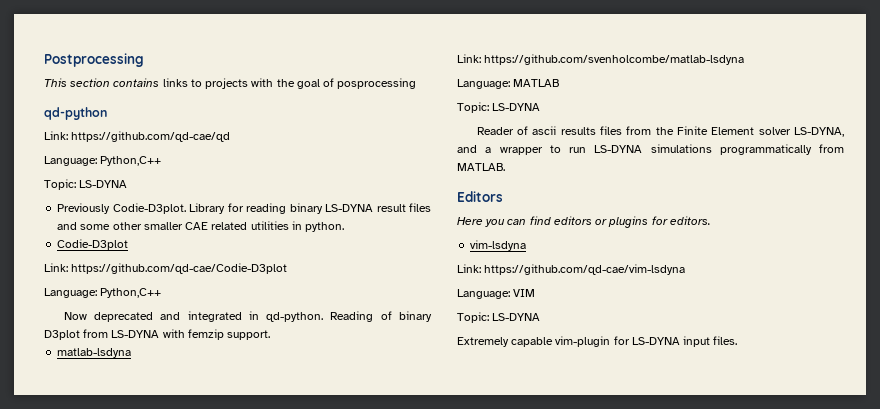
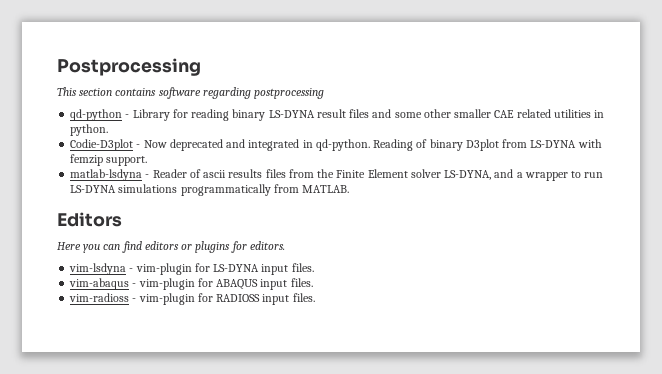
[162,78,417,89] [44,107,107,120] [44,131,231,142] [44,156,162,166] [44,179,128,190] [57,203,186,214] links to projects with the goal of posprocessing // qd-python // Link: https://github.com/qd-cae/qd // Language: Python,C++ // Topic: LS-DYNA // Previously Codie-D3plot. -> [158,87,325,99] [70,109,130,121] software regarding postprocessing // qd-python -
[44,263,288,274] [44,288,162,298] // Link: https://github.com/qd-cae/Codie-D3plot // Language: Python,C++ // -> [136,144,141,148] -
[457,54,745,65] [457,79,560,89] [457,102,541,113] // Link: https://github.com/svenholcombe/matlab-lsdyna // Language: MATLAB // Topic: LS-DYNA // -> [145,174,150,178] -
[457,264,686,275] [457,289,536,299] [457,312,541,323] [457,337,554,347] // Link: https://github.com/qd-cae/vim-lsdyna // Language: VIM // Topic: LS-DYNA // Extremely capable -> [129,268,134,272] -
(738, 340) none -> [69,278,313,290] [69,293,315,305] // vim-abaqus - vim-plugin for ABAQUS input files. // vim-radioss - vim-plugin for RADIOSS input files.

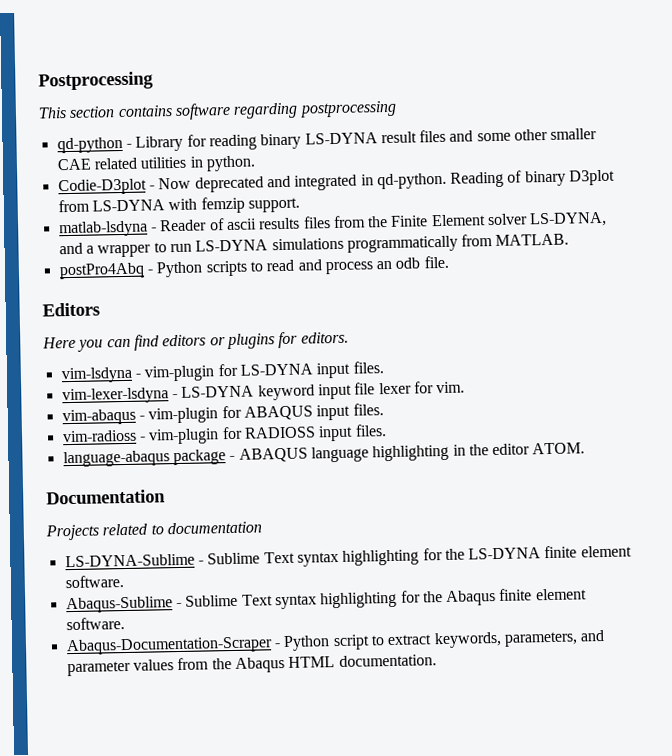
(350, 189) none -> [58,255,449,280] // postPro4Abq - Python scripts to read and process an odb file.
(314, 267) none -> [61,381,466,405] // vim-lexer-lsdyna - LS-DYNA keyword input file lexer for vim.
(315, 297) none -> [62,442,586,468] [46,489,166,505] [45,521,262,541] [64,545,632,568] [64,575,124,589] [65,588,587,614] [65,617,125,631] [65,629,606,656] [66,654,437,677] // language-abaqus package - ABAQUS language highlighting in the editor ATOM. // Documentation // Projects related to documentation // LS-DYNA-Sublime - Sublime Text syntax highlighting for the LS-DYNA finite element software. // Abaqus-Sublime - Sublime Text syntax highlighting for the Abaqus finite element software. // Abaqus-Documentation-Scraper - Python script to extract keywords, parameters, and parameter values from the Abaqus HTML documentation.

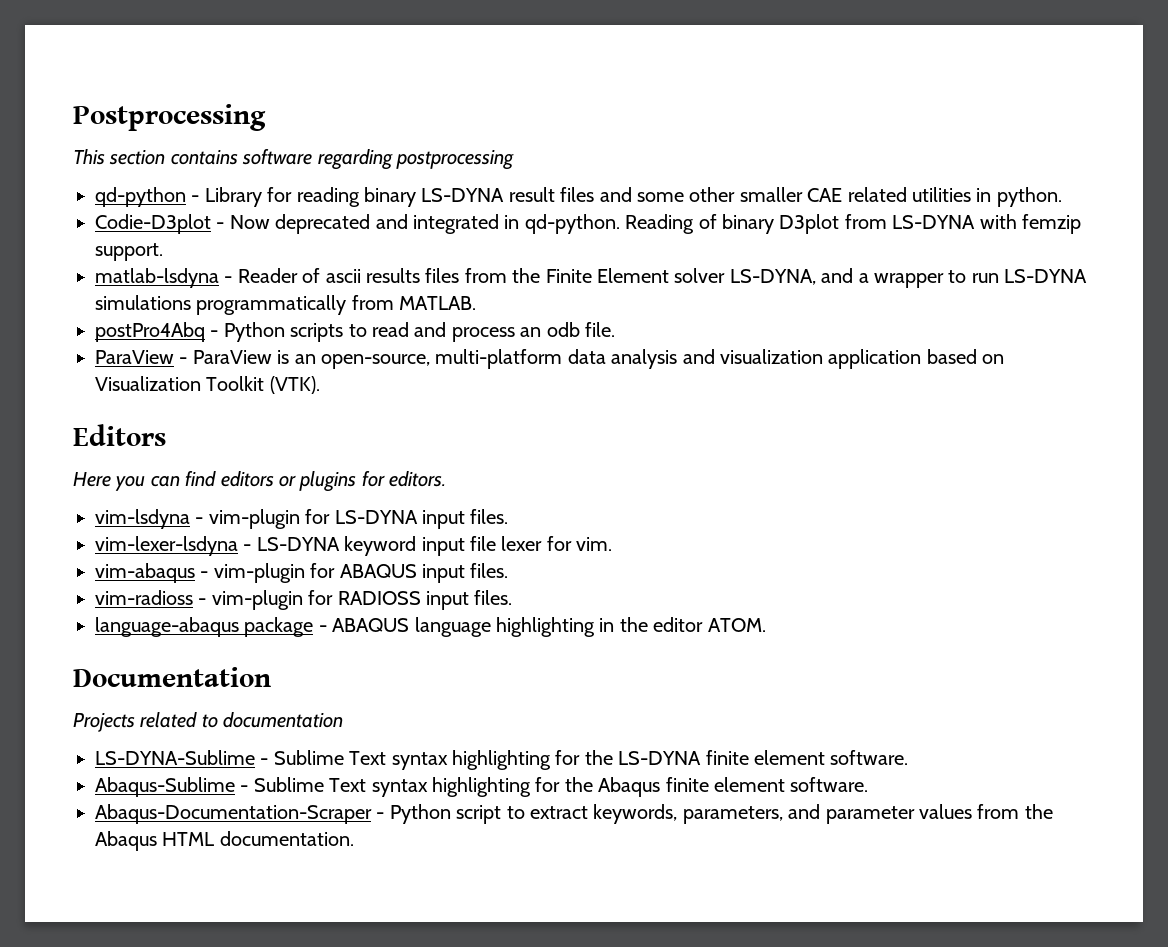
(449, 262) none -> [95,349,1005,369] [95,376,320,394] // ParaView - ParaView is an open-source, multi-platform data analysis and visualization application based on Visualization Toolkit (VTK).

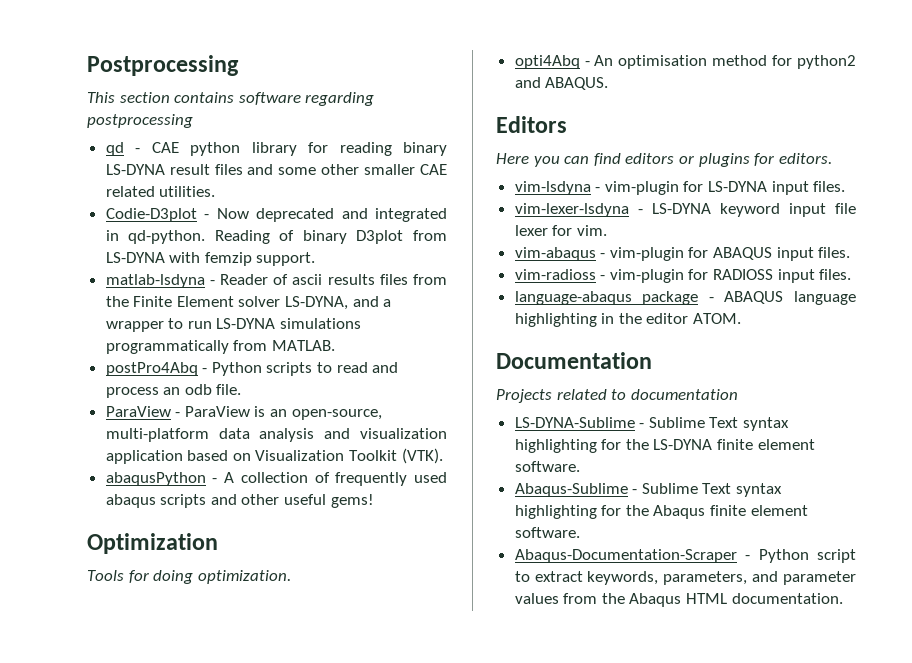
[95,187,262,207] qd-python - Library -> [105,142,297,156] qd - CAE python library
[911,187,1062,207] utilities in python. -> [159,186,216,197] utilities.
(320, 385) none -> [105,472,447,486] [105,494,374,508] [87,533,218,554] [87,570,291,584] [514,55,856,69] [514,77,609,90] // abaqusPython - A collection of frequently used abaqus scripts and other useful gems! // Optimization // Tools for doing optimization. // opti4Abq - An optimisation method for python2 and ABAQUS.

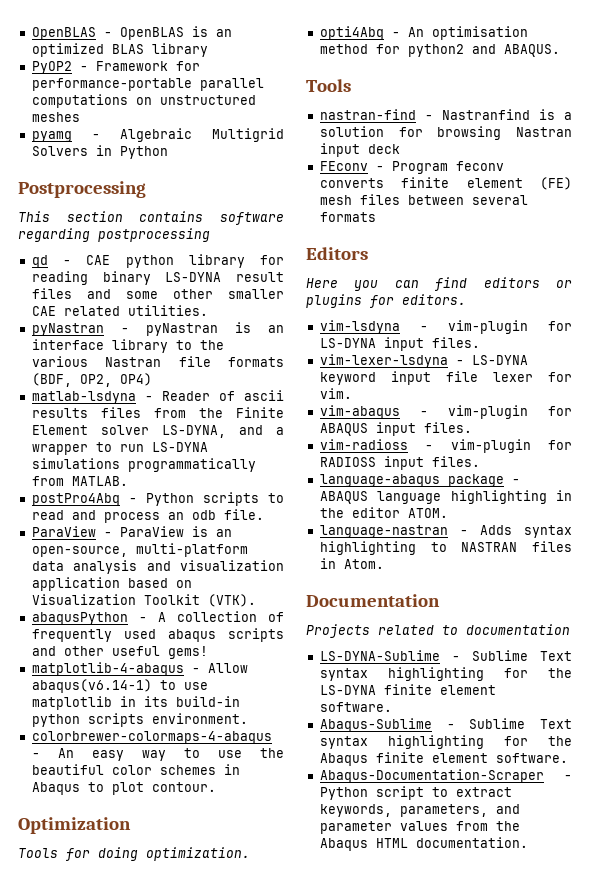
(87, 65) none -> [31,26,232,40] [31,43,208,57] [31,61,200,74] [31,78,264,91] [31,94,256,108] [31,112,80,122] [31,128,284,142] [31,145,168,159] OpenBLAS - OpenBLAS is an optimized BLAS library // PyOP2 - Framework for performance-portable parallel computations on unstructured meshes // pyamg - Algebraic Multigrid Solvers in Python //
[105,208,447,222] [105,230,448,244] [105,252,316,266] Codie-D3plot - Now deprecated and integrated in qd-python. Reading of binary D3plot from LS-DYNA with femzip support. -> [31,322,284,336] [31,339,224,353] [31,356,284,367] [31,373,152,387] pyNastran - pyNastran is an interface library to the various Nastran file formats (BDF, OP2, OP4)
(374, 501) none -> [31,662,248,676] [31,679,208,693] [31,696,240,710] [31,713,248,727] [31,731,272,744] [31,748,284,761] [31,764,240,775] [31,782,216,795] // matplotlib-4-abaqus - Allow abaqus(v6.14-1) to use matplotlib in its build-in python scripts environment. // colorbrewer-colormaps-4-abaqus - An easy way to use the beautiful color schemes in Abaqus to plot contour.
(609, 83) none -> [306,79,351,92] [319,109,572,120] [319,126,572,140] [319,143,400,157] [319,161,504,174] [319,177,572,190] [319,194,528,205] [319,212,376,222] // Tools // nastran-find - Nastranfind is a solution for browsing Nastran input deck // FEconv - Program feconv converts finite element (FE) mesh files between several formats
(742, 318) none -> [319,525,572,538] [319,541,572,555] [319,558,384,569] // language-nastran - Adds syntax highlighting to NASTRAN files in Atom.

